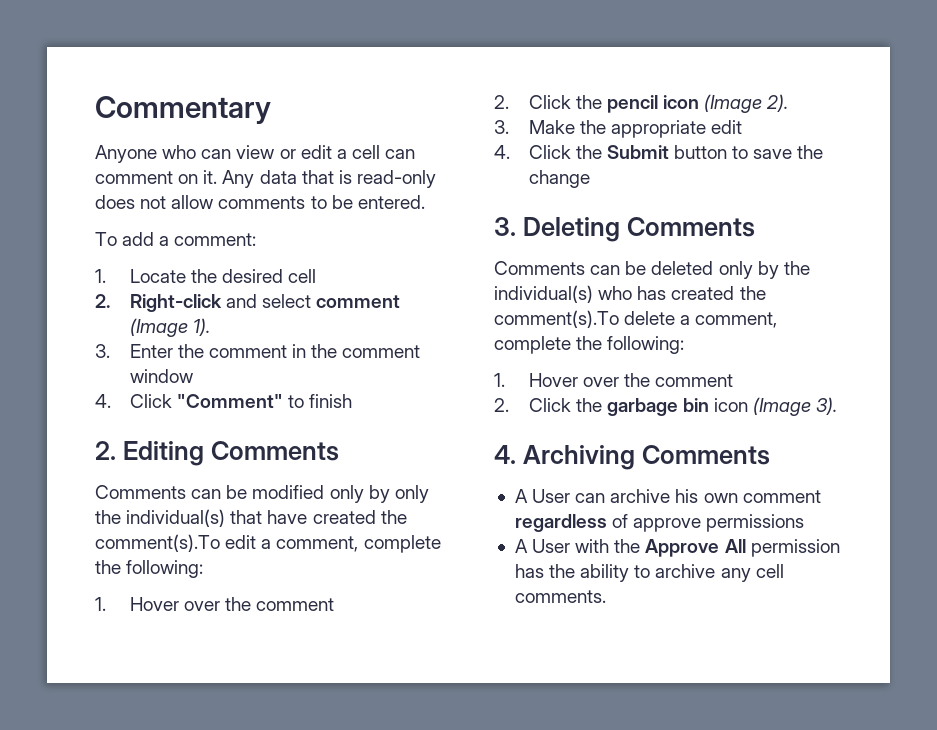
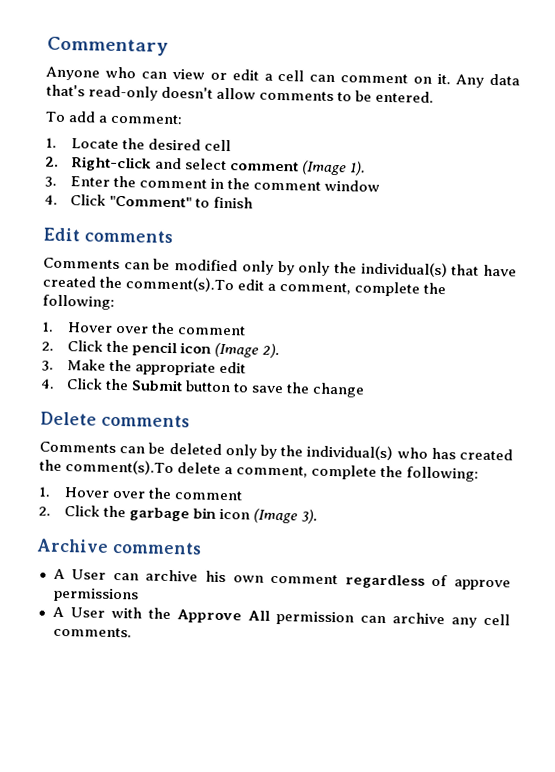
[301,170,436,188] [95,195,167,209] that is read-only does not -> [46,84,214,101] that's read-only doesn't
[95,441,339,466] 2. Editing Comments -> [43,227,173,244] Edit comments
[494,217,755,242] 3. Deleting Comments -> [40,411,190,428] Delete comments
[494,445,770,470] 4. Archiving Comments -> [36,538,202,555] Archive comments
[514,564,651,582] has the ability to -> [359,615,386,624] can

